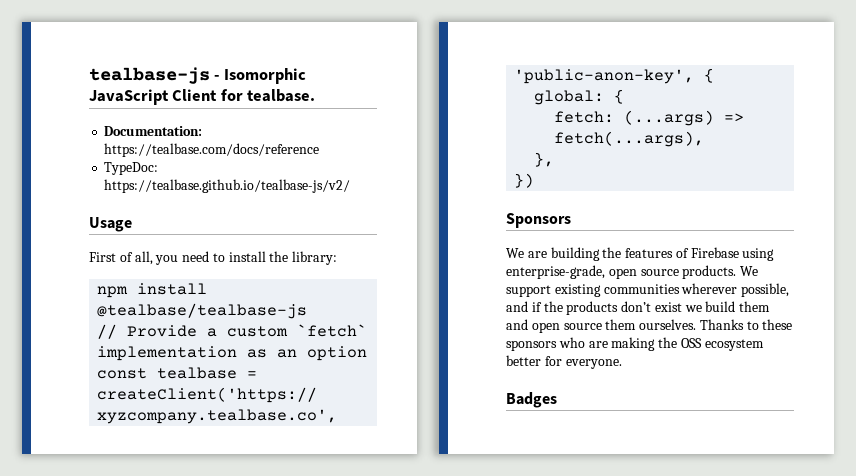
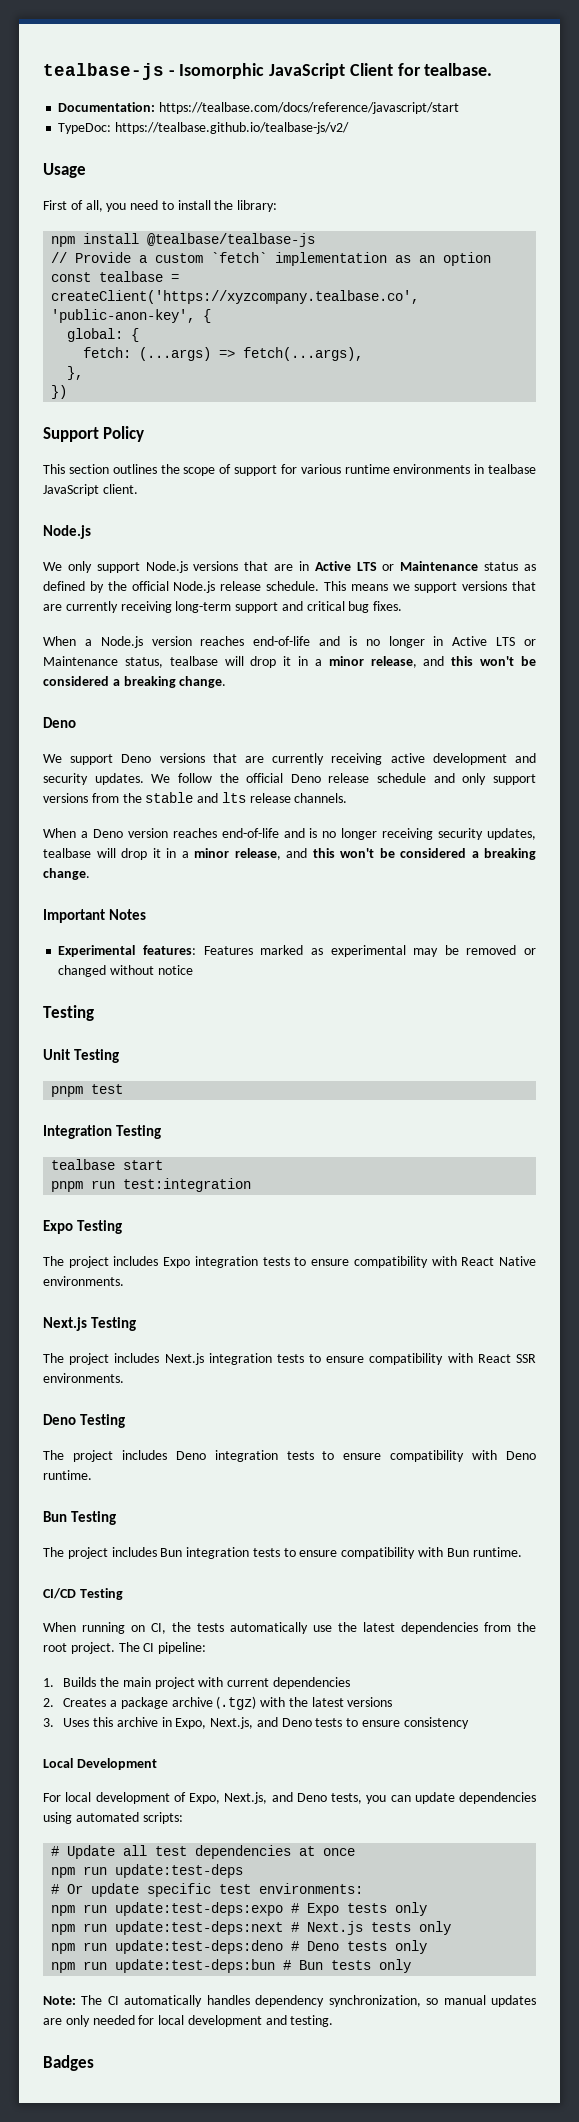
[104,143,320,157] https://tealbase.com/docs/reference -> [159,102,460,114] https://tealbase.com/docs/reference/javascript/start
[506,213,571,228] [506,247,775,261] [506,265,759,279] [506,283,790,297] [506,301,771,315] [506,319,793,333] [506,337,764,351] [506,355,622,369] Sponsors // We are building the features of Firebase using enterprise-grade, open source products. We support existing communities wherever possible, and if the products don’t exist we build them and open source them ourselves. Thanks to these sponsors who are making the OSS ecosystem better for everyone. -> [43,426,145,442] [43,464,536,476] [43,484,138,496] [43,525,91,539] [43,561,537,573] [43,581,536,593] [43,601,403,613] [43,636,537,648] [43,656,537,668] [43,676,227,688] [43,717,76,728] [43,753,536,765] [43,773,536,785] [43,792,348,803] [43,828,537,840] [43,848,536,860] [43,868,90,880] [43,909,147,923] [58,945,536,957] [58,965,193,977] [43,1005,94,1021] [43,1049,120,1063] [51,1084,124,1097] [43,1125,162,1139] [51,1159,164,1170] [51,1178,252,1192] [43,1220,123,1234] [43,1256,536,1268] [43,1276,124,1286] [43,1317,137,1331] [43,1353,536,1365] [43,1373,124,1383] [43,1414,126,1428] [43,1450,536,1462] [43,1470,92,1480] [43,1511,117,1525] [43,1547,522,1559] [43,1588,123,1600] [43,1622,536,1634] [43,1642,207,1654] [43,1677,350,1689] [43,1696,393,1710] [43,1717,469,1729] [43,1758,157,1770] [43,1792,536,1804] [43,1812,183,1824] [51,1845,356,1859] [51,1864,244,1878] [51,1883,364,1897] [51,1902,428,1916] [51,1921,452,1935] [51,1940,428,1954] [51,1959,412,1973] [43,1995,536,2007] [43,2015,334,2027] Support Policy // This section outlines the scope of support for various runtime environments in tealbase JavaScript client. // Node.js // We only support Node.js versions that are in Active LTS or Maintenance status as defined by the official Node.js release schedule. This means we support versions that are currently receiving long-term support and critical bug fixes. // When a Node.js version reaches end-of-life and is no longer in Active LTS or Maintenance status, tealbase will drop it in a minor release, and this won't be considered a breaking change. // Deno // We support Deno versions that are currently receiving active development and security updates. We follow the official Deno release schedule and only support versions from the stable and lts release channels. // When a Deno version reaches end-of-life and is no longer receiving security updates, tealbase will drop it in a minor release, and this won't be considered a breaking change. // Important Notes // Experimental features: Features marked as experimental may be removed or changed without notice // Testing // Unit Testing // pnpm test // Integration Testing // tealbase start // pnpm run test:integration // Expo Testing // The project includes Expo integration tests to ensure compatibility with React Native environments. // Next.js Testing // The project includes Next.js integration tests to ensure compatibility with React SSR environments. // Deno Testing // The project includes Deno integration tests to ensure compatibility with Deno runtime. // Bun Testing // The project includes Bun integration tests to ensure compatibility with Bun runtime. // CI/CD Testing // When running on CI, the tests automatically use the latest dependencies from the root project. The CI pipeline: // 1. Builds the main project with current dependencies // 2. Creates a package archive (.tgz) with the latest versions // 3. Uses this archive in Expo, Next.js, and Deno tests to ensure consistency // Local Development // For local development of Expo, Next.js, and Deno tests, you can update dependencies using automated scripts: // # Update all test dependencies at once // npm run update:test-deps // # Or update specific test environments: // npm run update:test-deps:expo # Expo tests only // npm run update:test-deps:next # Next.js tests only // npm run update:test-deps:deno # Deno tests only // npm run update:test-deps:bun # Bun tests only // Note: The CI automatically handles dependency synchronization, so manual updates are only needed for local development and testing.

